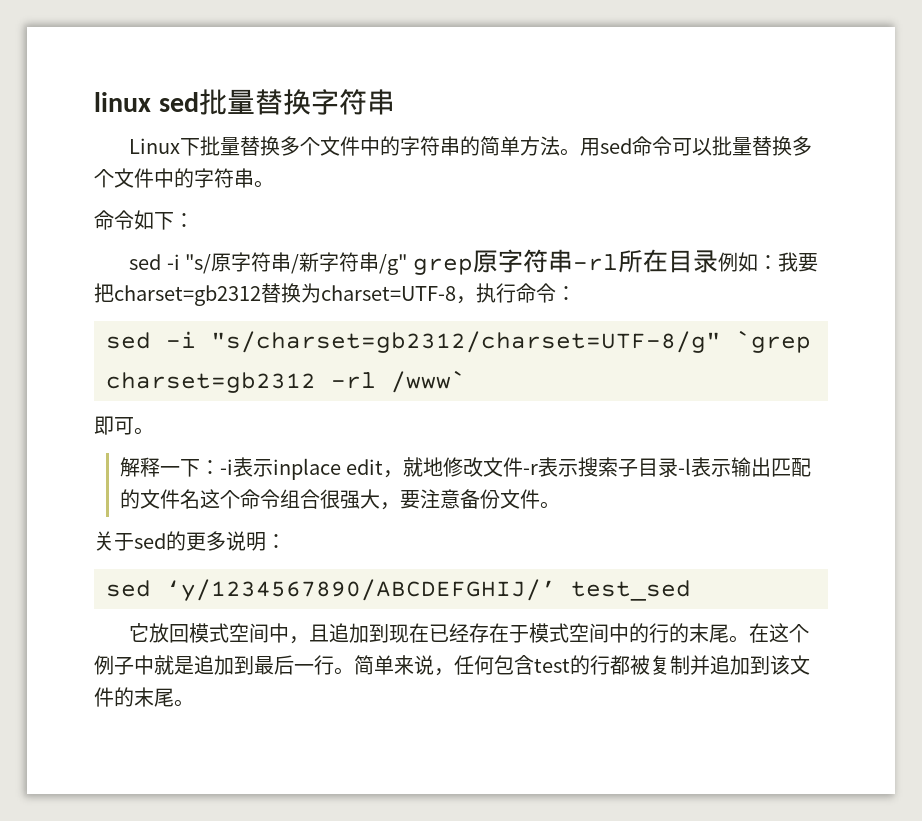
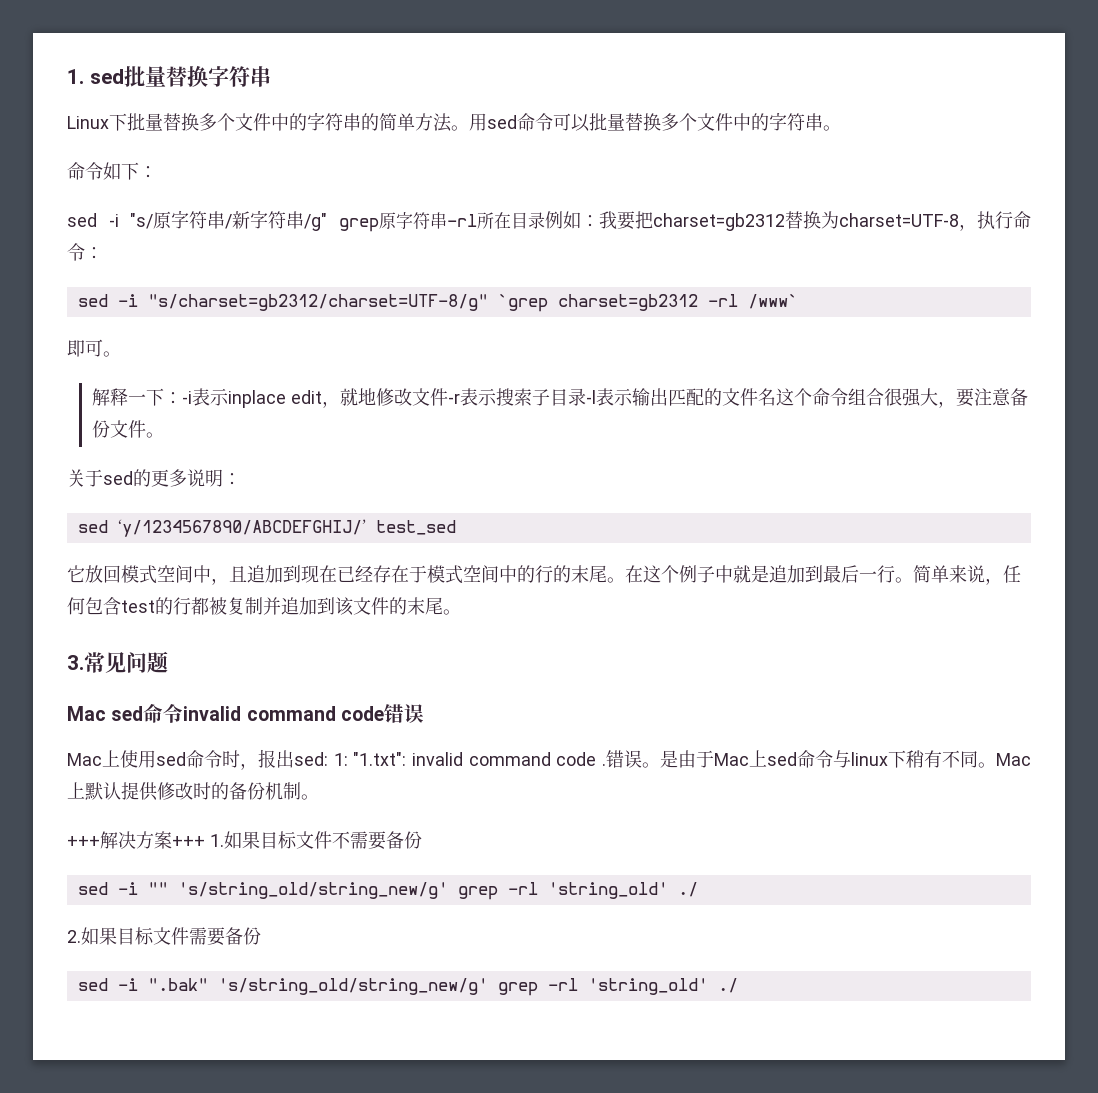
[94,92,151,112] linux -> [67,69,84,84] 1.
(194, 703) none -> [67,651,168,673] [67,704,424,723] [67,749,1031,770] [67,782,319,801] [67,831,422,850] [77,882,698,900] [67,927,261,946] [77,978,738,996] // 3.常见问题 // Mac sed命令invalid command code错误 // Mac上使用sed命令时，报出sed: 1: "1.txt": invalid command code .错误。是由于Mac上sed命令与linux下稍有不同。Mac上默认提供修改时的备份机制。 // +++解决方案+++ 1.如果目标文件不需要备份 // sed -i "" 's/string_old/string_new/g' grep -rl 'string_old' ./ // 2.如果目标文件需要备份 // sed -i ".bak" 's/string_old/string_new/g' grep -rl 'string_old' ./

